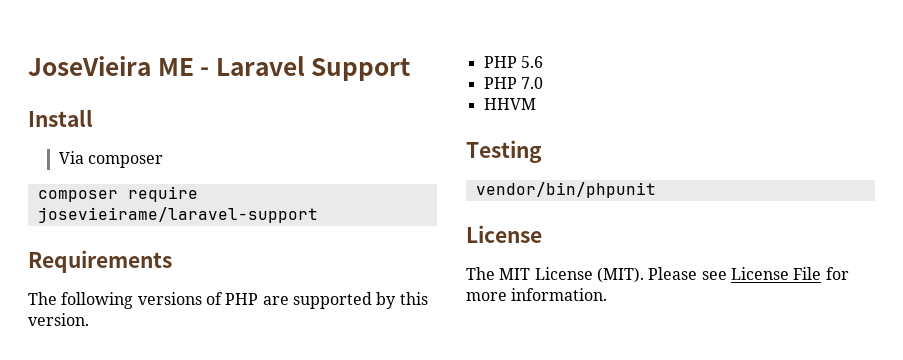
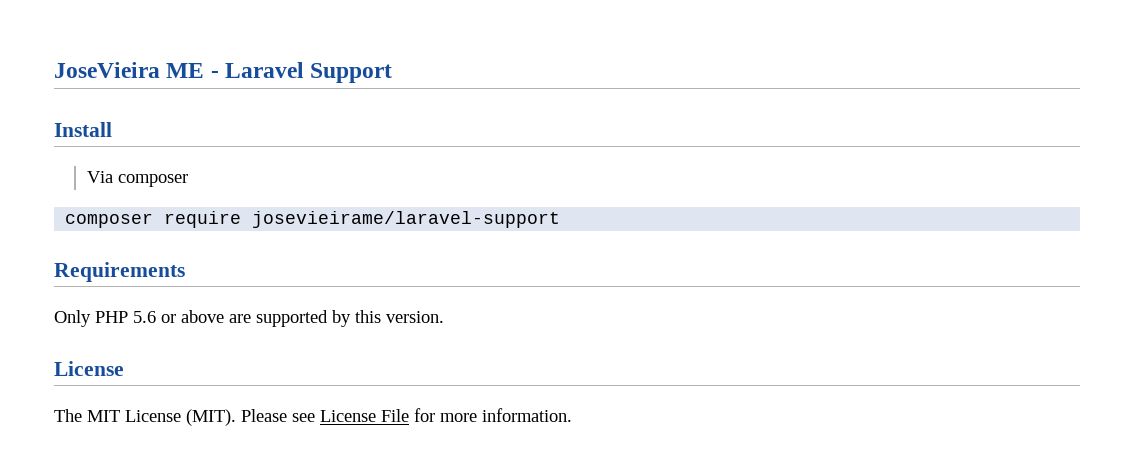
[28,292,259,309] The following versions of PHP -> [54,310,224,327] Only PHP 5.6 or above
[483,56,543,68] [483,77,543,89] [483,98,536,110] [466,140,542,163] [475,182,656,198] // PHP 5.6 // PHP 7.0 // HHVM // Testing // vendor/bin/phpunit -> (444, 317) none

